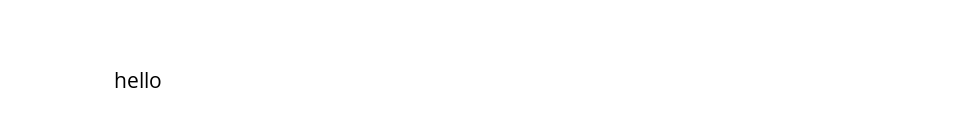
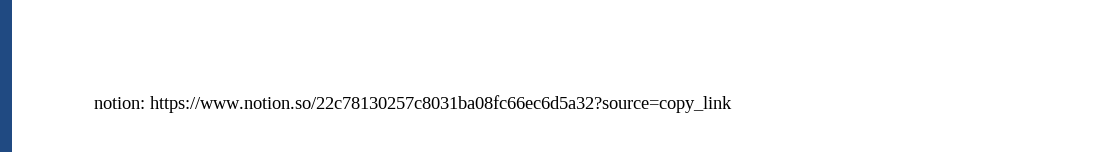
[114,72,162,88] hello -> [94,95,732,113] notion: https://www.notion.so/22c78130257c8031ba08fc66ec6d5a32?source=copy_link

